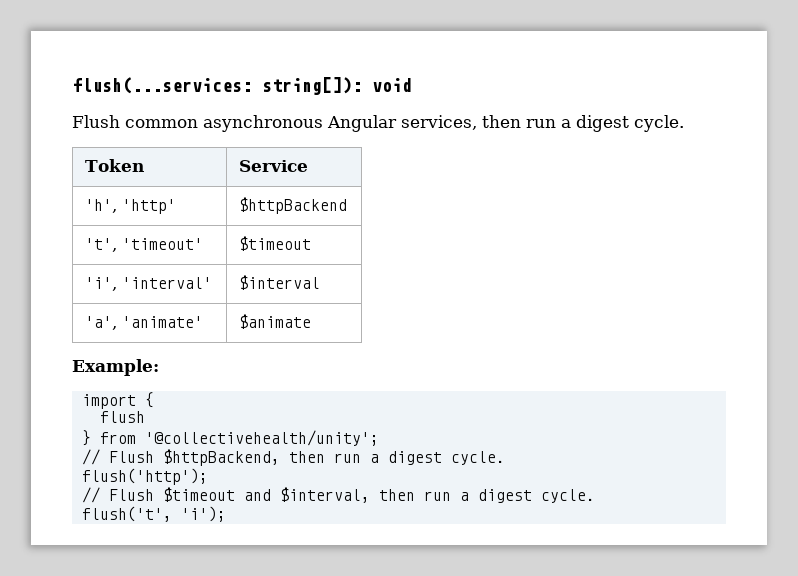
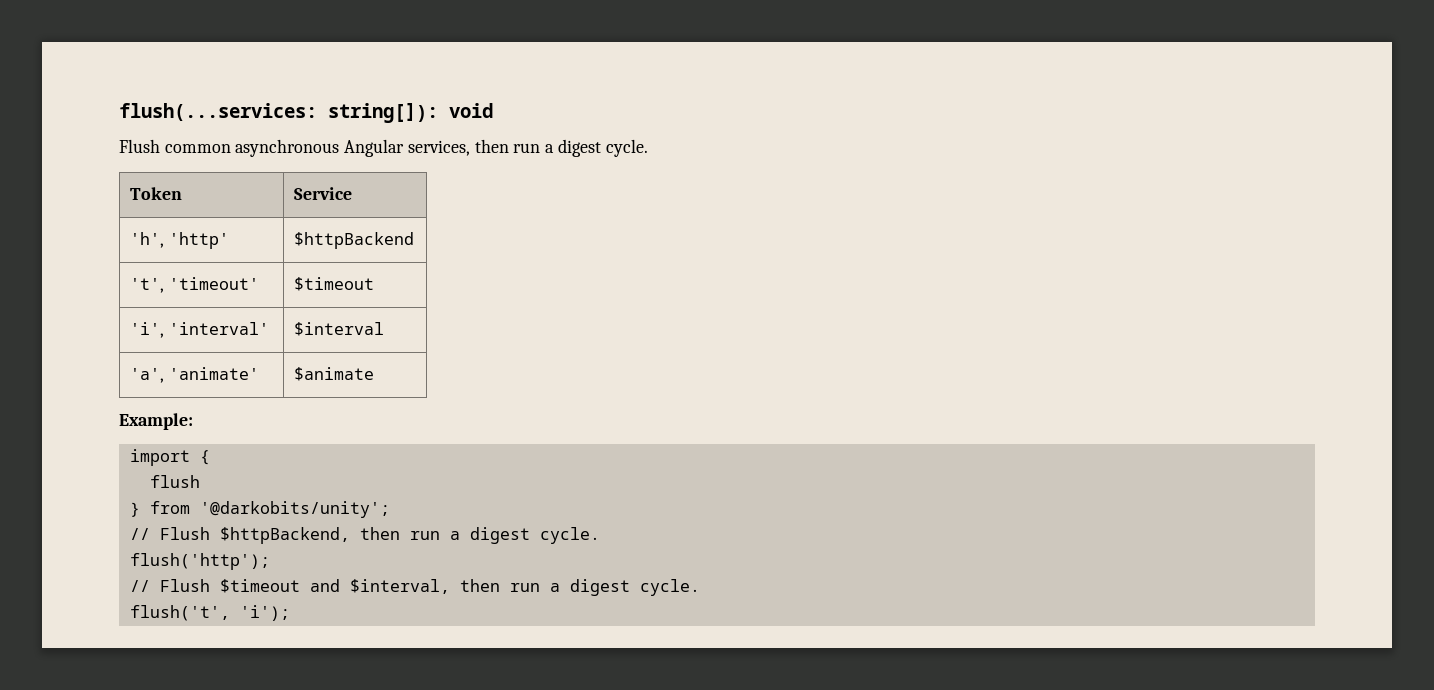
[144,430,379,446] '@collectivehealth/unity'; -> [199,501,390,518] '@darkobits/unity';

